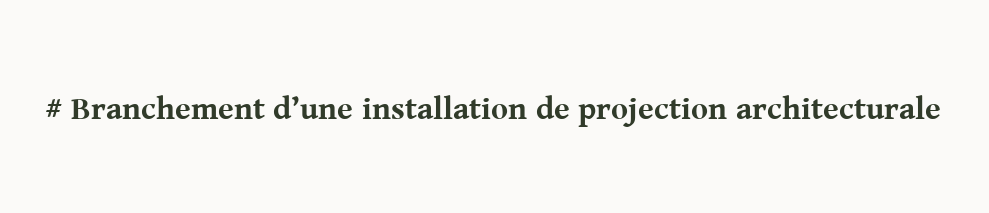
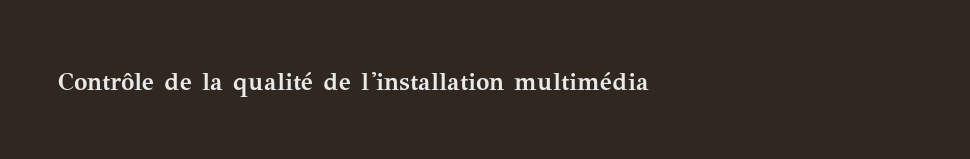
[45,95,941,127] # Branchement d’une installation de projection architecturale -> [58,72,649,97] Contrôle de la qualité de l'installation multimédia

